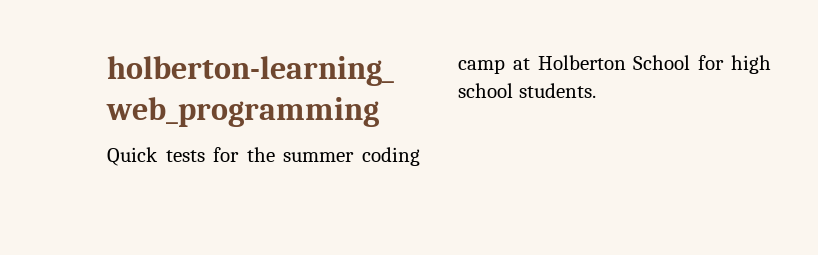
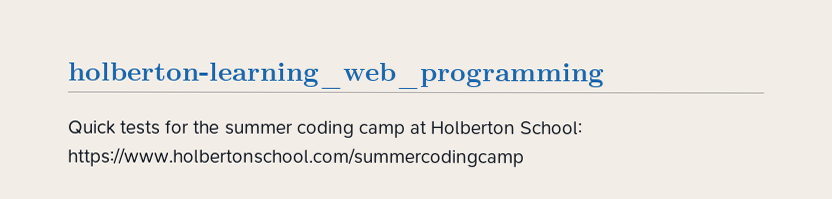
[633,55,771,74] [458,83,596,98] School for high school students. -> [519,121,583,136] [67,147,524,168] School: https://www.holbertonschool.com/summercodingcamp

